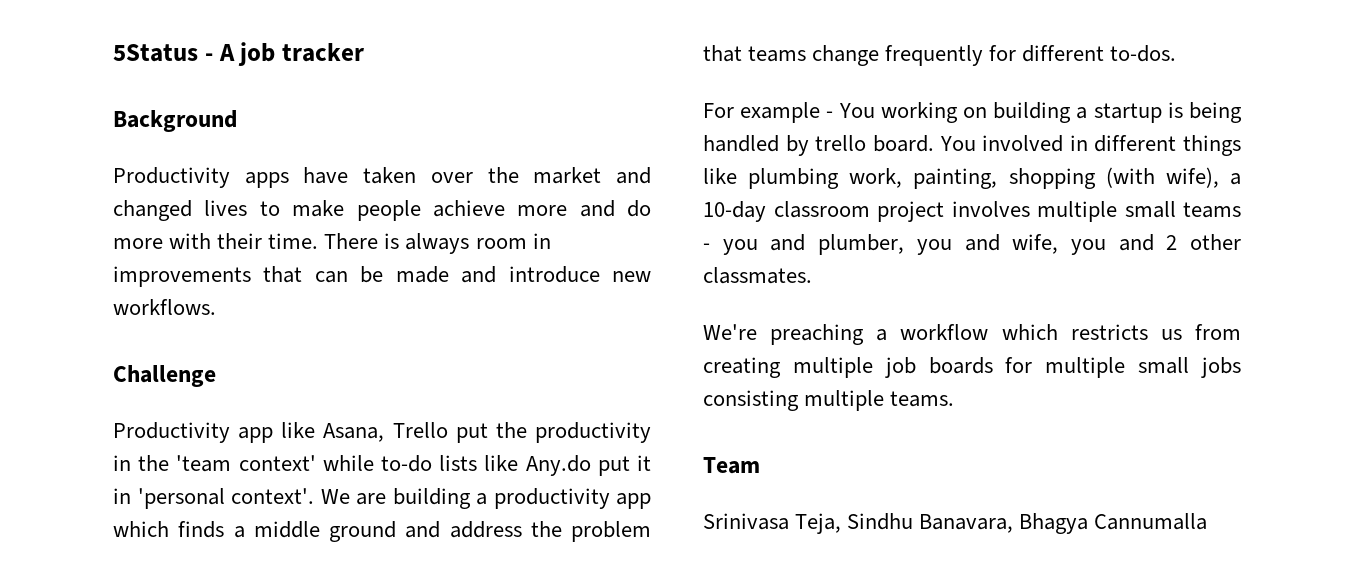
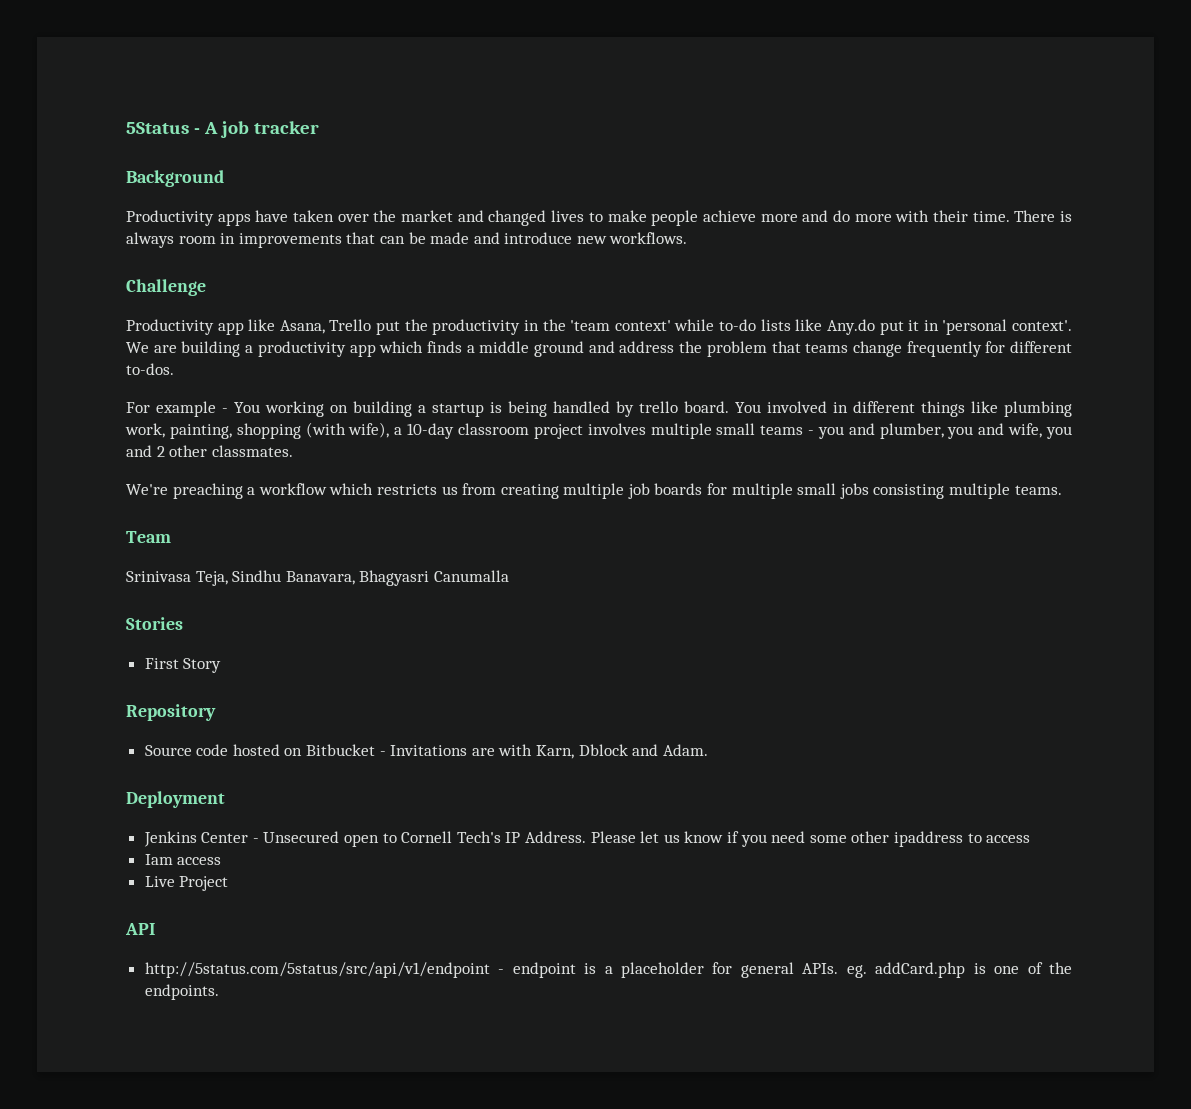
[1019,513,1208,534] Bhagya Cannumalla -> [359,570,509,586] [126,617,183,630] [144,658,222,673] [126,704,216,721] [144,744,708,759] [126,791,225,808] [143,831,1031,847] [144,854,222,865] [144,876,229,891] [125,923,155,935] [144,962,1073,978] [144,984,219,1000] Bhagyasri Canumalla // Stories // First Story // Repository // Source code hosted on Bitbucket - Invitations are with Karn, Dblock and Adam. // Deployment // Jenkins Center - Unsecured open to Cornell Tech's IP Address. Please let us know if you need some other ipaddress to access // Iam access // Live Project // API // http://5status.com/5status/src/api/v1/endpoint - endpoint is a placeholder for general APIs. eg. addCard.php is one of the endpoints.

